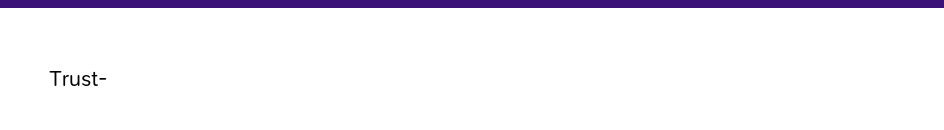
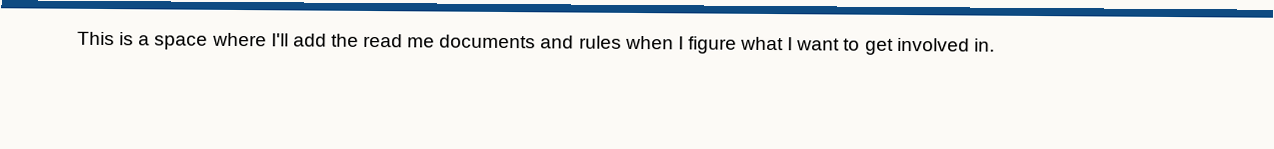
[49,71,108,87] Trust- -> [77,31,995,55] This is a space where I'll add the read me documents and rules when I figure what I want to get involved in.

